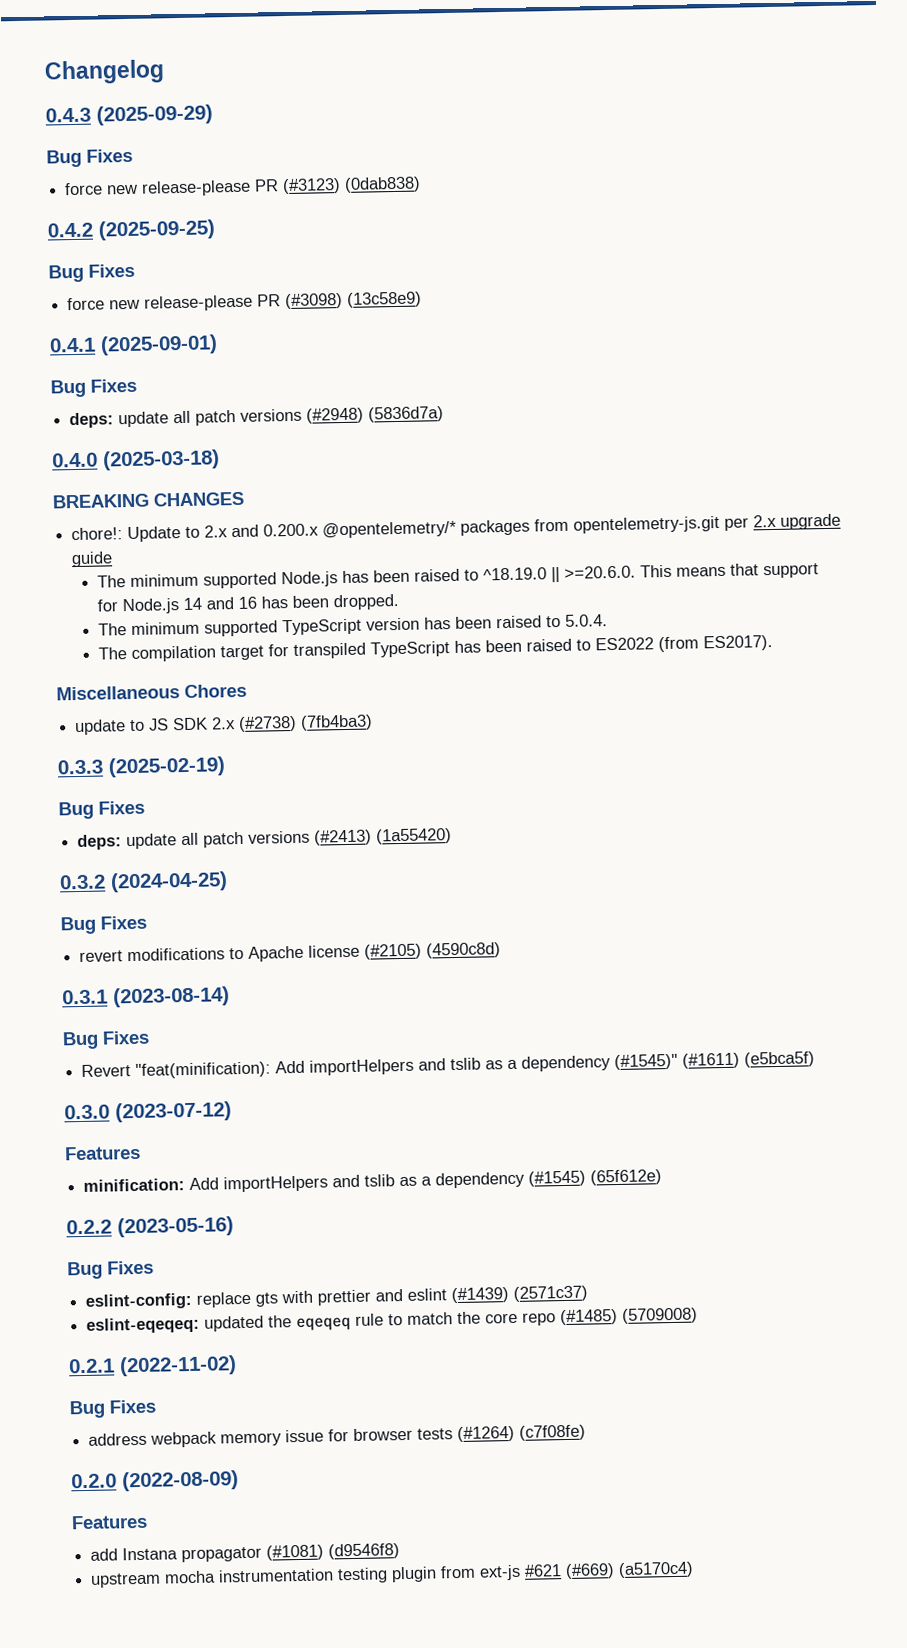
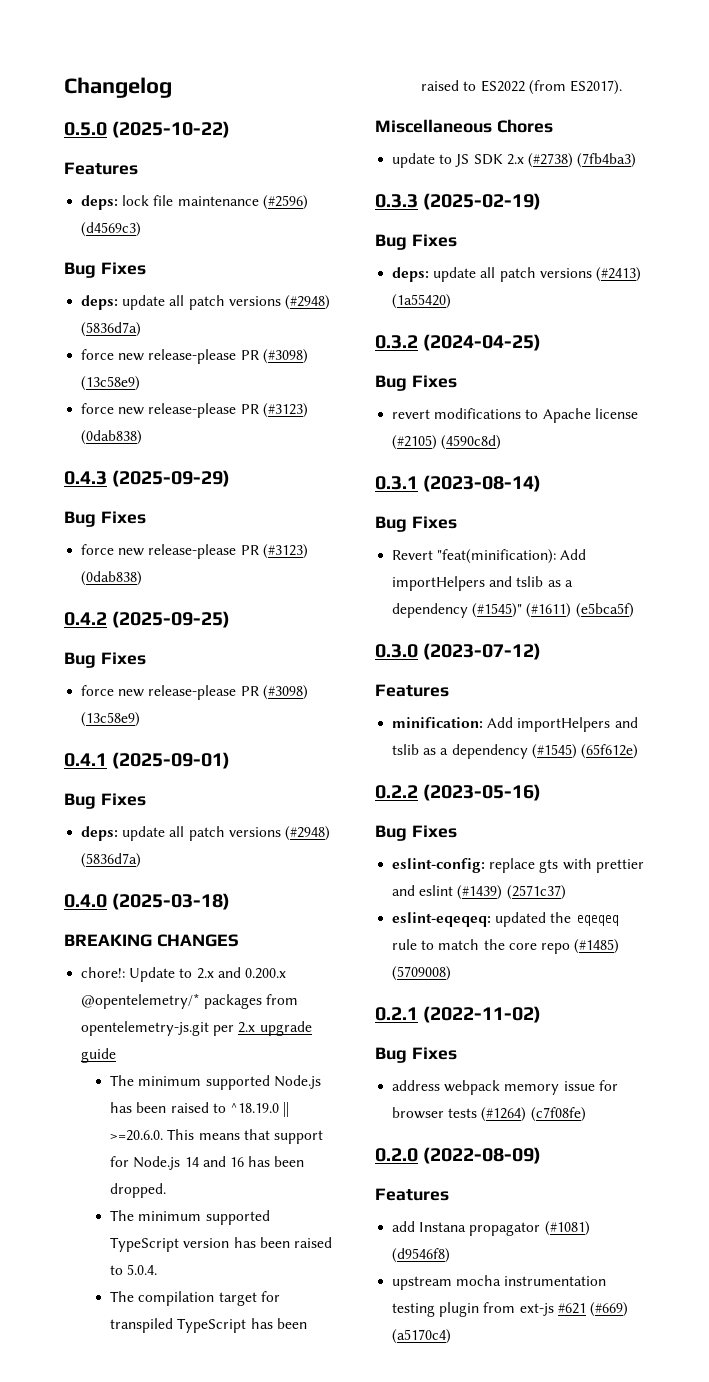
(165, 72) none -> [64,121,231,138] [64,162,138,175] [81,195,308,210] [81,222,142,237] [64,262,146,278] [81,295,330,310] [81,322,142,337] [81,349,308,364] [81,376,141,391] [81,403,308,418] [81,430,143,445] // 0.5.0 (2025-10-22) // Features // deps: lock file maintenance (#2596) (d4569c3) // Bug Fixes // deps: update all patch versions (#2948) (5836d7a) // force new release-please PR (#3098) (13c58e9) // force new release-please PR (#3123) (0dab838)

